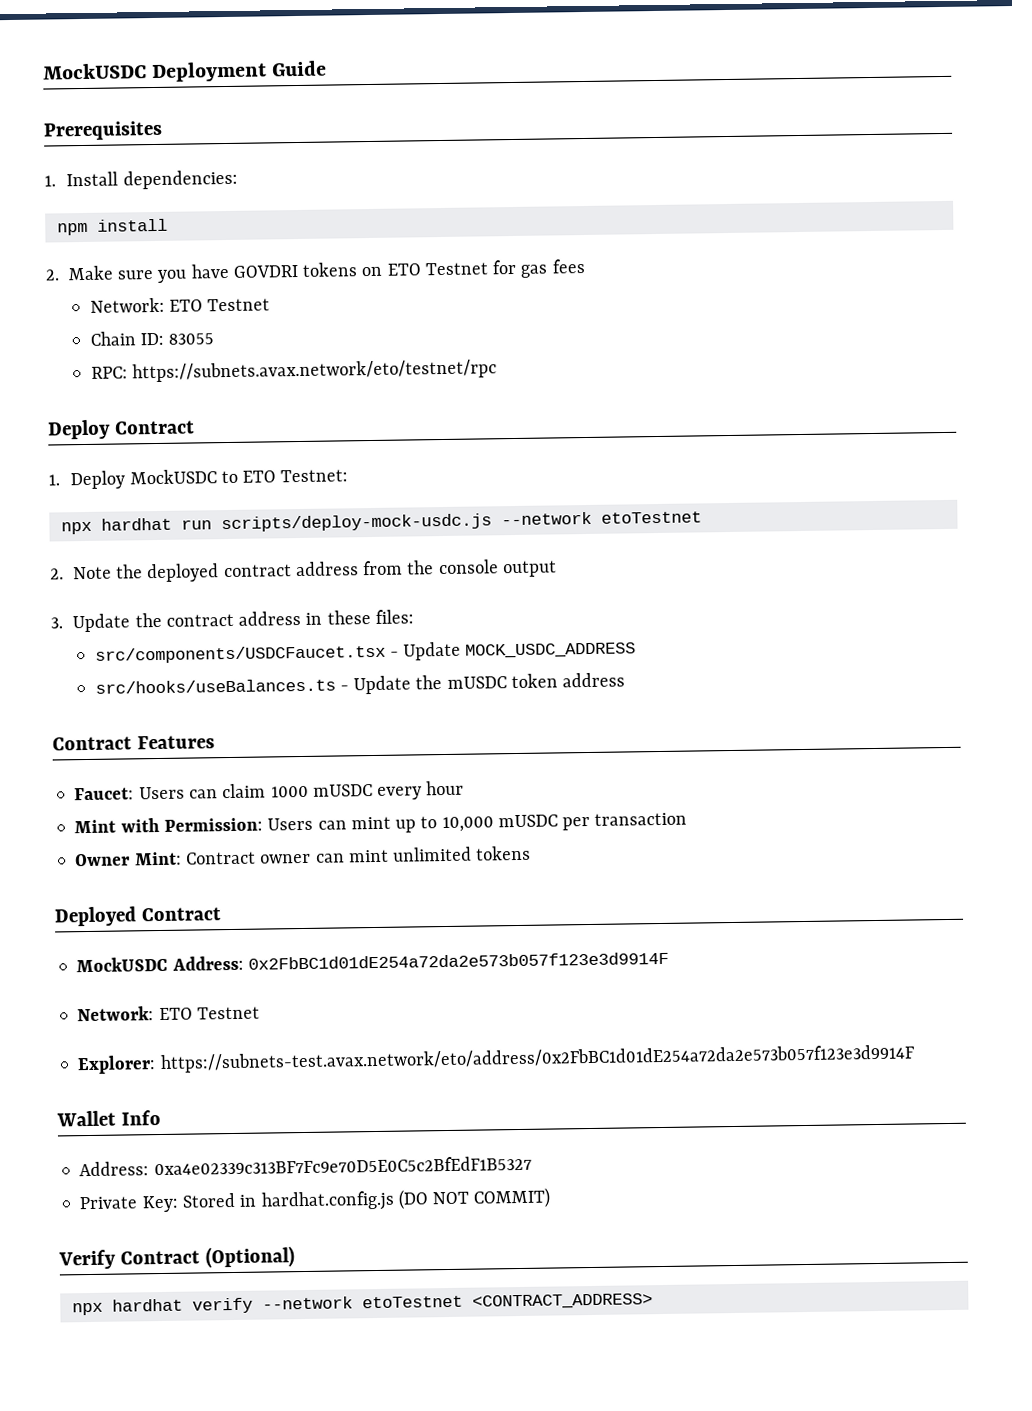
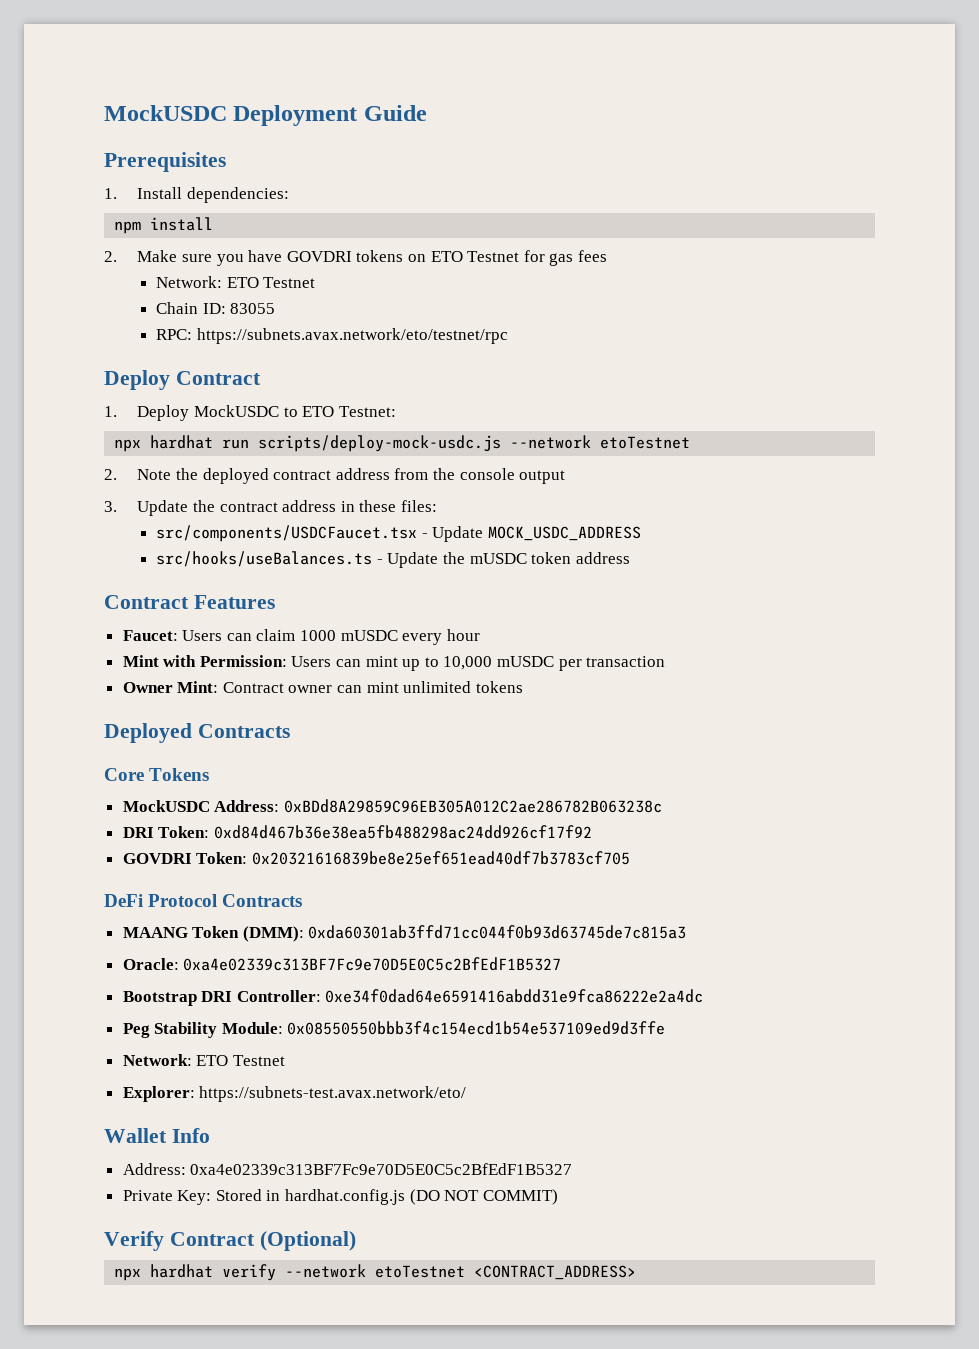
[140,907,221,922] Contract -> [197,724,290,738] [104,768,210,781] Contracts // Core Tokens
[247,951,669,970] 0x2FbBC1d01dE254a72da2e573b057f123e3d9914F -> [283,799,662,813] [122,825,592,839] [122,851,630,865] [104,894,303,907] [122,925,687,942] [122,957,562,971] [122,989,704,1006] [122,1021,666,1038] 0xBDd8A29859C96EB305A012C2ae286782B063238c // DRI Token: 0xd84d467b36e38ea5fb488298ac24dd926cf17f92 // GOVDRI Token: 0x20321616839be8e25ef651ead40df7b3783cf705 // DeFi Protocol Contracts // MAANG Token (DMM): 0xda60301ab3ffd71cc044f0b93d63745de7c815a3 // Oracle: 0xa4e02339c313BF7Fc9e70D5E0C5c2BfEdF1B5327 // Bootstrap DRI Controller: 0xe34f0dad64e6591416abdd31e9fca86222e2a4dc // Peg Stability Module: 0x08550550bbb3f4c154ecd1b54e537109ed9d3ffe
[159,1044,915,1074] https://subnets-test.avax.network/eto/address/0x2FbBC1d01dE254a72da2e573b057f123e3d9914F -> [199,1086,467,1102] https://subnets-test.avax.network/eto/

